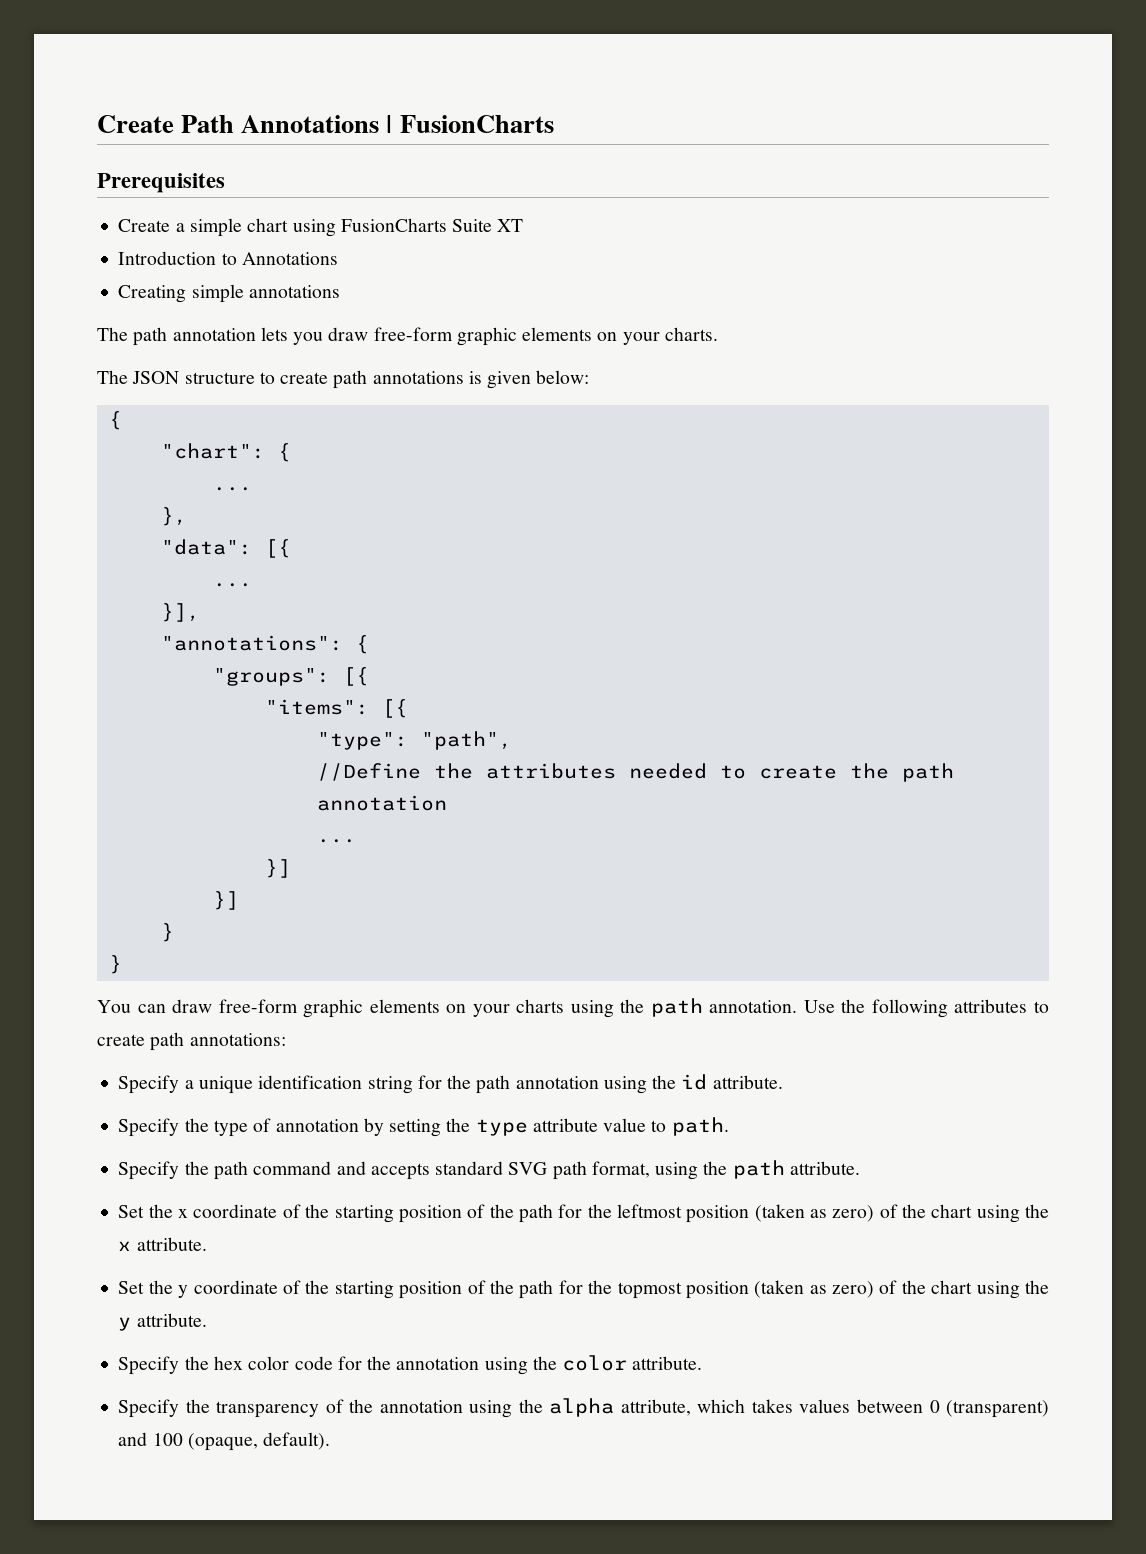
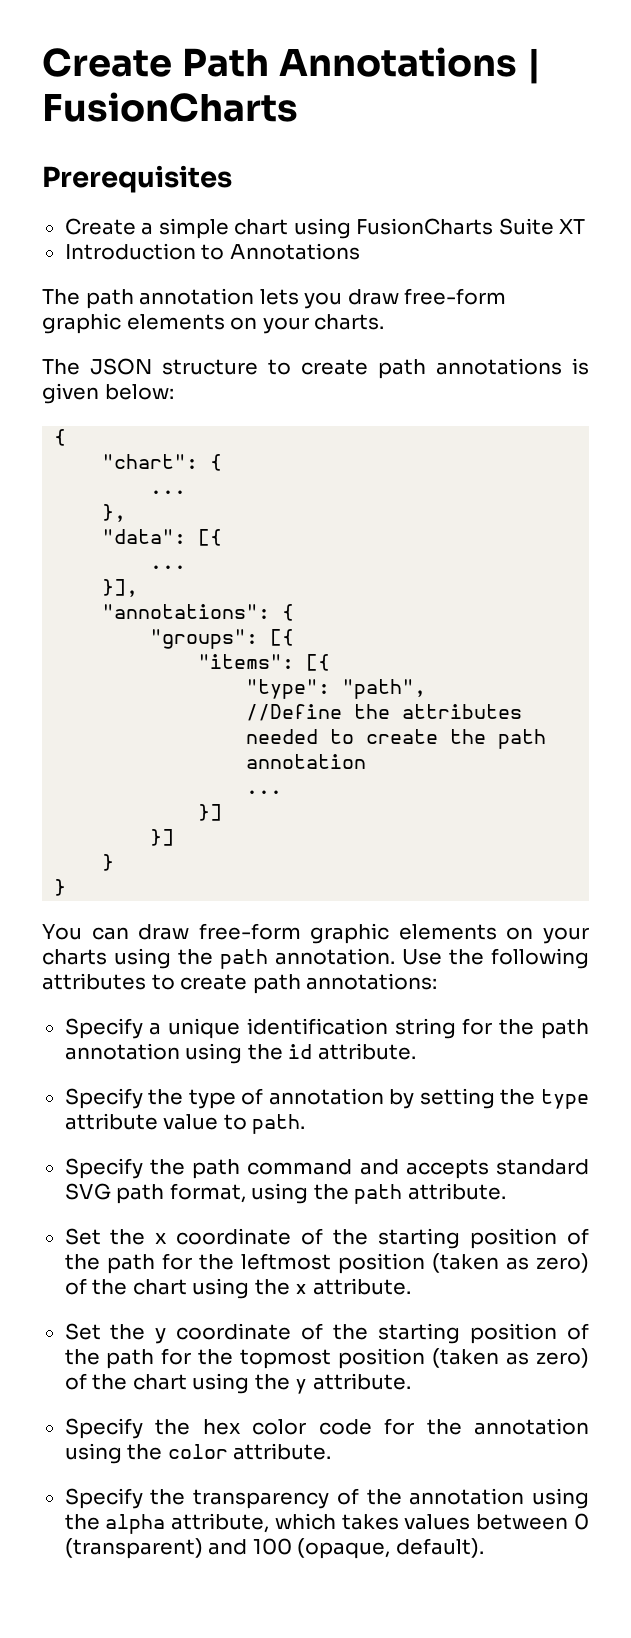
[118,284,340,303] // Creating simple annotations -> (360, 251) none

